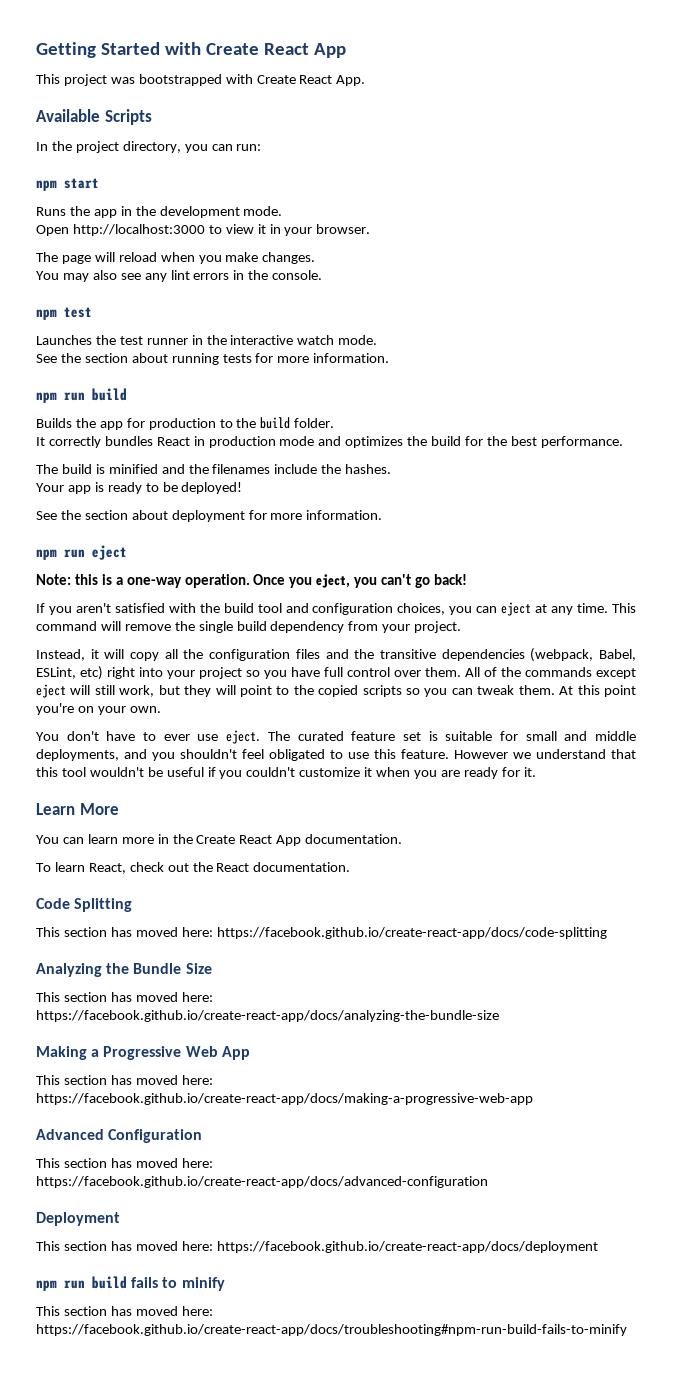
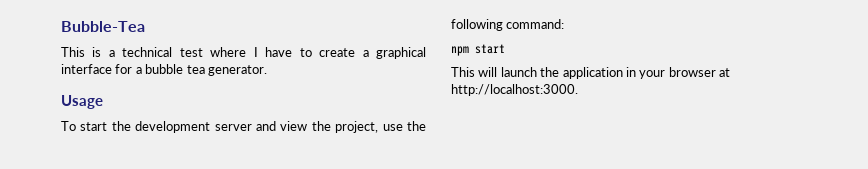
[36,42,346,58] [36,74,366,86] [36,109,152,125] [36,141,262,153] [36,178,99,191] [36,206,283,218] [36,224,371,236] [36,252,316,264] [36,270,323,282] [36,307,92,320] [36,335,378,345] [36,353,390,365] [36,388,127,403] [36,417,335,430] [36,436,623,448] [36,464,392,474] [36,482,243,494] [36,510,383,522] [36,545,127,560] [36,574,467,588] [36,602,637,616] [36,621,462,633] [36,648,636,662] [36,666,636,680] [36,684,637,698] [36,703,161,715] [36,730,636,744] [36,749,636,761] [36,767,536,779] [36,803,119,815] [36,834,403,846] [36,862,351,874] [36,898,133,912] [36,927,607,939] [36,963,212,977] [36,992,213,1002] [36,1010,499,1022] [36,1046,250,1060] [36,1075,213,1085] [36,1093,533,1105] [36,1129,203,1143] [36,1158,213,1168] [36,1176,488,1188] [36,1212,120,1226] [36,1241,598,1253] [36,1276,225,1291] [36,1306,213,1316] [36,1324,627,1336] Getting Started with Create React App // This project was bootstrapped with Create React App. // Available Scripts // In the project directory, you can run: // npm start // Runs the app in the development mode. // Open http://localhost:3000 to view it in your browser. // The page will reload when you make changes. // You may also see any lint errors in the console. // npm test // Launches the test runner in the interactive watch mode. // See the section about running tests for more information. // npm run build // Builds the app for production to the build folder. // It correctly bundles React in production mode and optimizes the build for the best performance. // The build is minified and the filenames include the hashes. // Your app is ready to be deployed! // See the section about deployment for more information. // npm run eject // Note: this is a one-way operation. Once you eject, you can't go back! // If you aren't satisfied with the build tool and configuration choices, you can eject at any time. This command will remove the single build dependency from your project. // Instead, it will copy all the configuration files and the transitive dependencies (webpack, Babel, ESLint, etc) right into your project so you have full control over them. All of the commands except eject will still work, but they will point to the copied scripts so you can tweak them. At this point you're on your own. // You don't have to ever use eject. The curated feature set is suitable for small and middle deployments, and you shouldn't feel obligated to use this feature. However we understand that this tool wouldn't be useful if you couldn't customize it when you are ready for it. // Learn More // You can learn more in the Create React App documentation. // To learn React, check out the React documentation. // Code Splitting // This section has moved here: https://facebook.github.io/create-react-app/docs/code-splitting // Analyzing the Bundle Size // This section has moved here: https://facebook.github.io/create-react-app/docs/analyzing-the-bundle-size // Making a Progressive Web App // This section has moved here: https://facebook.github.io/create-react-app/docs/making-a-progressive-web-app // Advanced Configuration // This section has moved here: https://facebook.github.io/create-react-app/docs/advanced-configuration // Deployment // This section has moved here: https://facebook.github.io/create-react-app/docs/deployment // npm run build fails to minify // This section has moved here: https://facebook.github.io/create-react-app/docs/troubleshooting#npm-run-build-fails-to-minify -> [61,21,145,32] [61,47,426,59] [61,64,267,76] [61,95,103,109] [61,121,426,133] [451,19,565,31] [451,44,505,56] [451,67,730,79] [451,84,578,96] Bubble-Tea // This is a technical test where I have to create a graphical interface for a bubble tea generator. // Usage // To start the development server and view the project, use the following command: // npm start // This will launch the application in your browser at http://localhost:3000.

